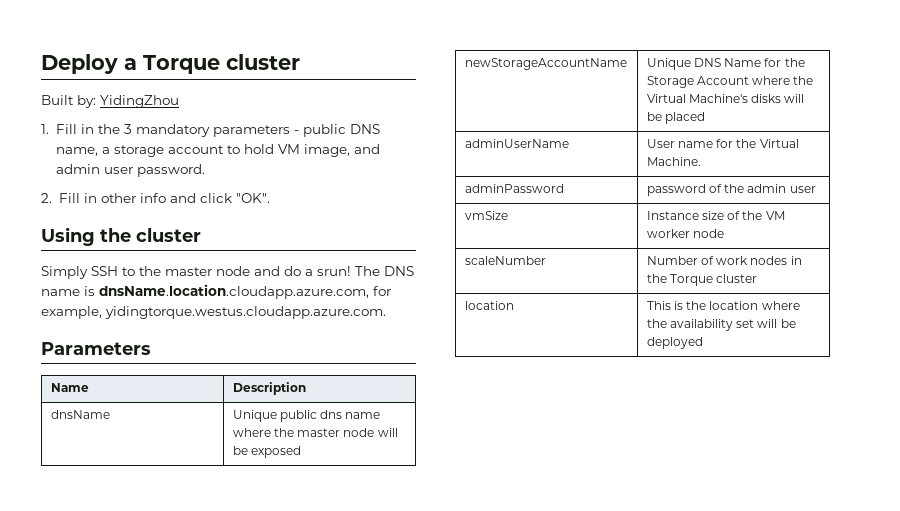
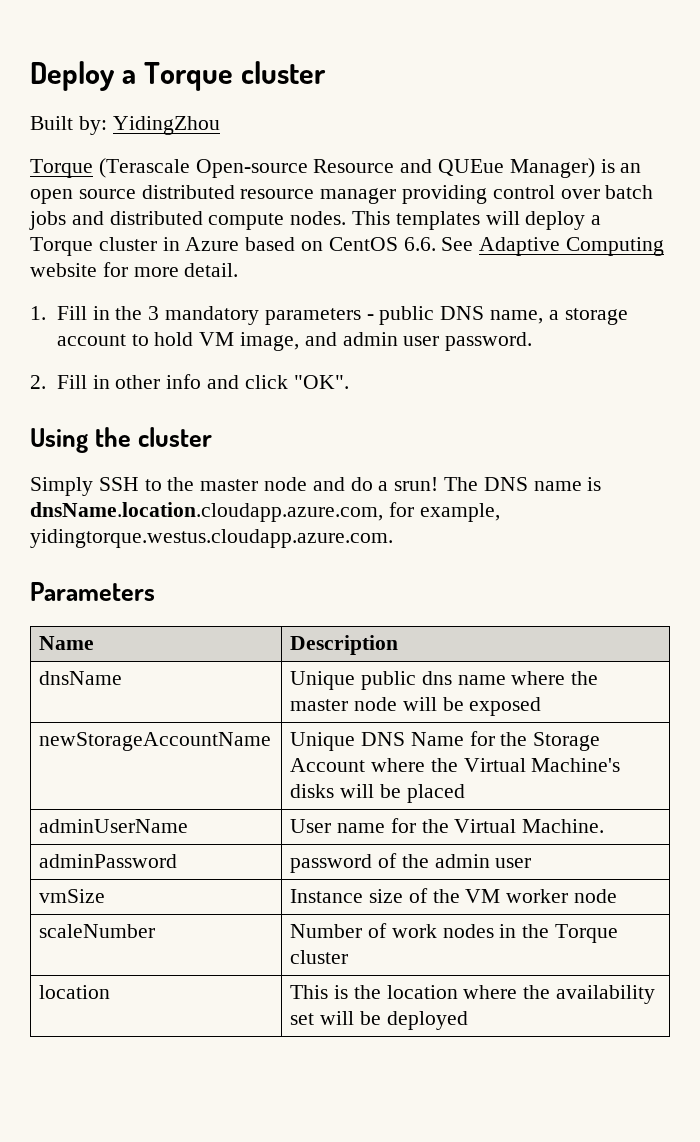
(179, 101) none -> [30,158,642,178] [30,185,654,204] [29,211,602,230] [30,237,665,256] [30,262,239,277] // Torque (Terascale Open-source Resource and QUEue Manager) is an open source distributed resource manager providing control over batch jobs and distributed compute nodes. This templates will deploy a Torque cluster in Azure based on CentOS 6.6. See Adaptive Computing website for more detail.

